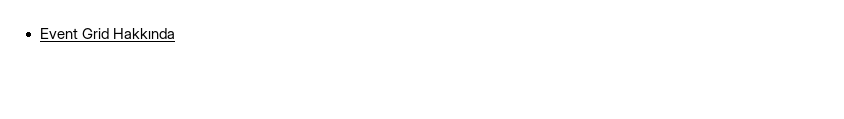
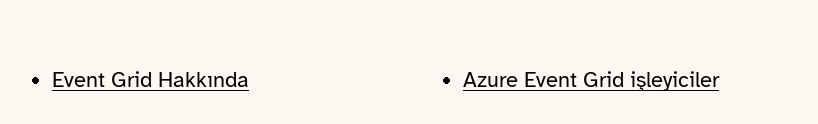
(175, 33) none -> [463,71,721,91] // Azure Event Grid işleyiciler

